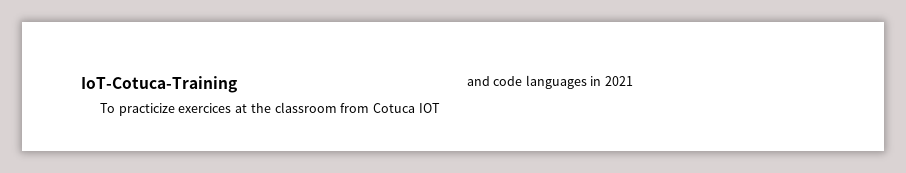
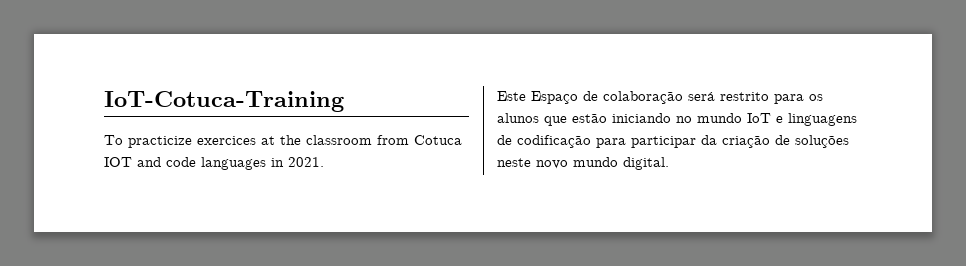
[604,76,633,86] 2021 -> [288,157,324,167] [497,91,823,104] [497,113,857,126] [497,135,849,148] [497,157,669,170] 2021. // Este Espaço de colaboração será restrito para os alunos que estão iniciando no mundo IoT e linguagens de codificação para participar da criação de soluções neste novo mundo digital.

